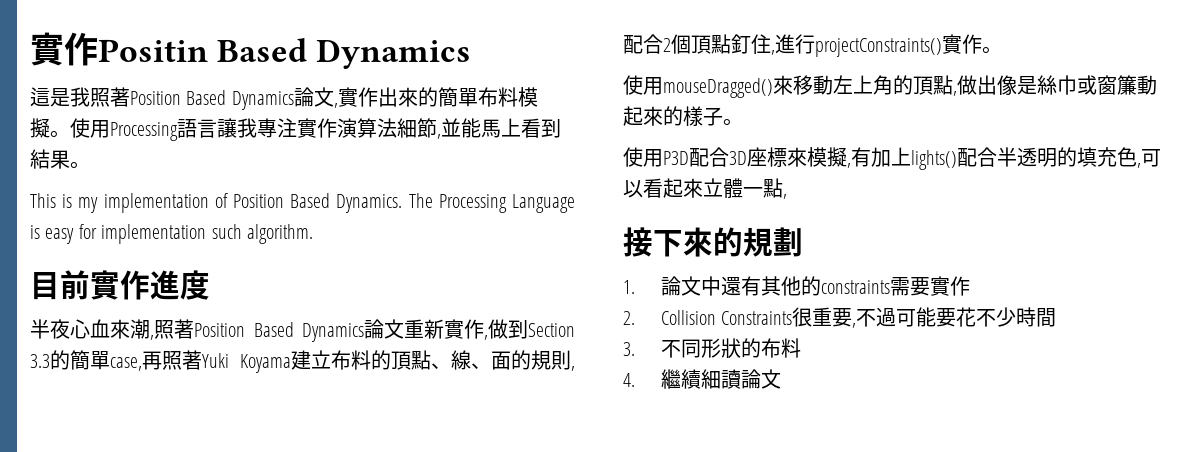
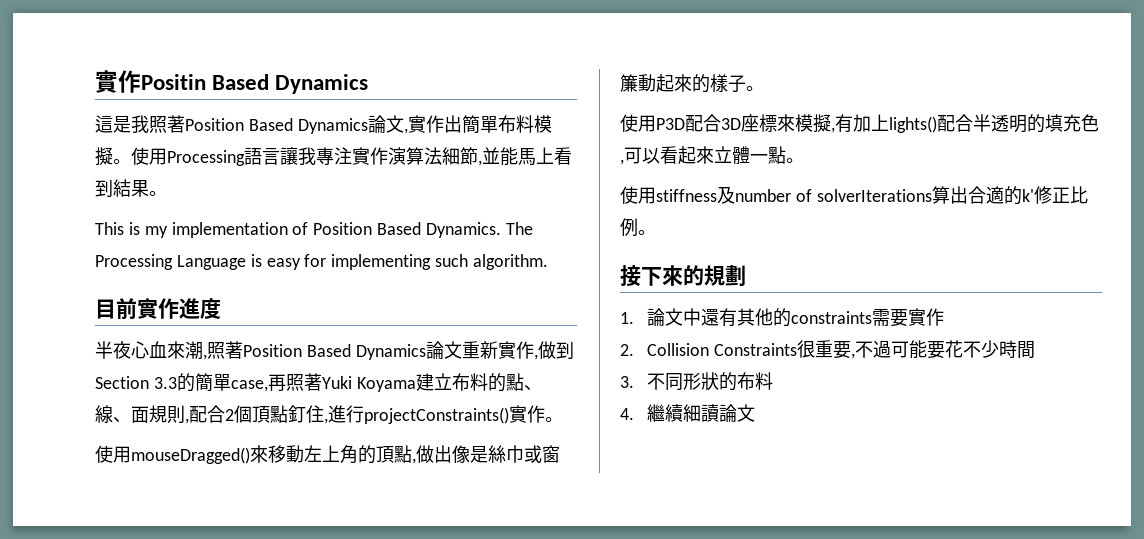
[397,87,438,107] 來的 -> (462, 124) none
[101,224,207,244] implementation -> [331,254,432,270] implementing
[391,351,411,370] 頂 -> (506, 382) none
[511,350,531,370] 的 -> (149, 414) none
[783,194,787,199] , -> [786,158,804,163] [620,186,1088,205] [620,218,656,237] 。 // 使用stiffness及number of solverIterations算出合適的k'修正比例。

